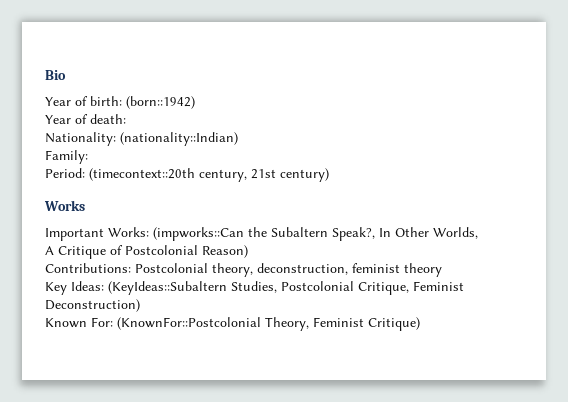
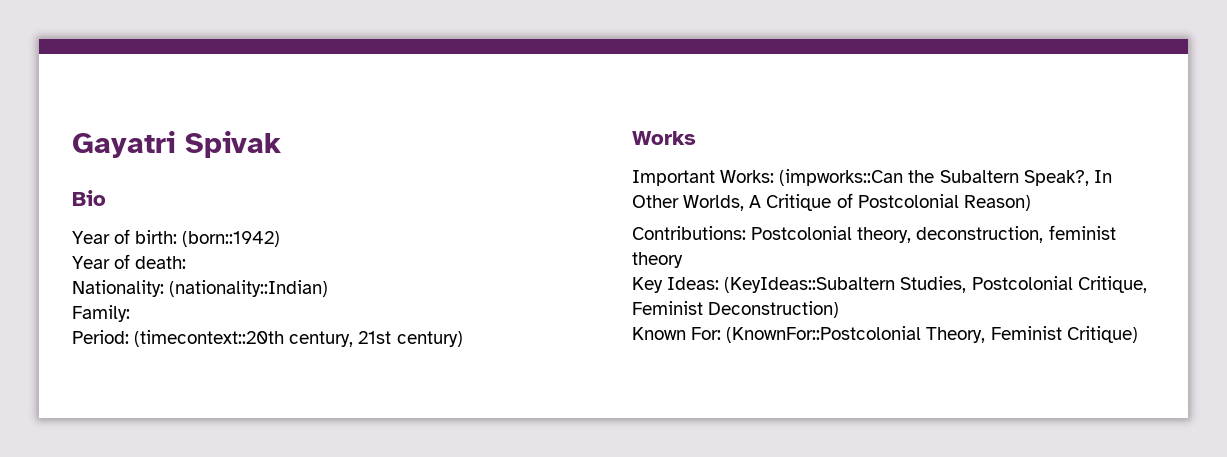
(45, 75) none -> [72,131,281,158] Gayatri Spivak //

